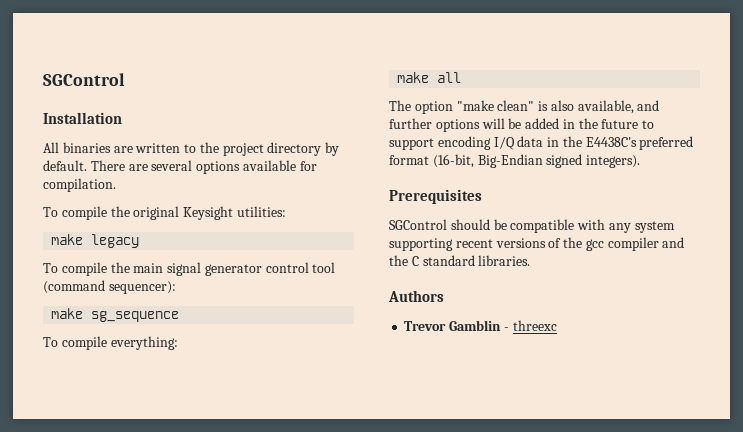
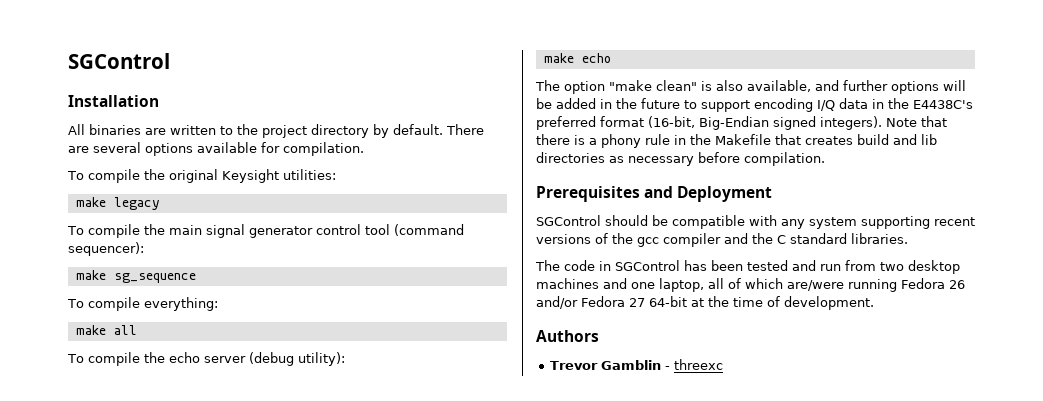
(462, 77) none -> [67,352,345,366] [543,53,611,63] // To compile the echo server (debug utility): // make echo
(641, 161) none -> [886,116,947,127] [536,134,937,148] [536,152,825,166] Note that there is a phony rule in the Makefile that creates build and lib directories as necessary before compilation.
(482, 196) none -> [644,186,773,202] and Deployment
(531, 260) none -> [535,260,960,274] [536,278,965,292] [536,296,874,310] // The code in SGControl has been tested and run from two desktop machines and one laptop, all of which are/were running Fedora 26 and/or Fedora 27 64-bit at the time of development.

